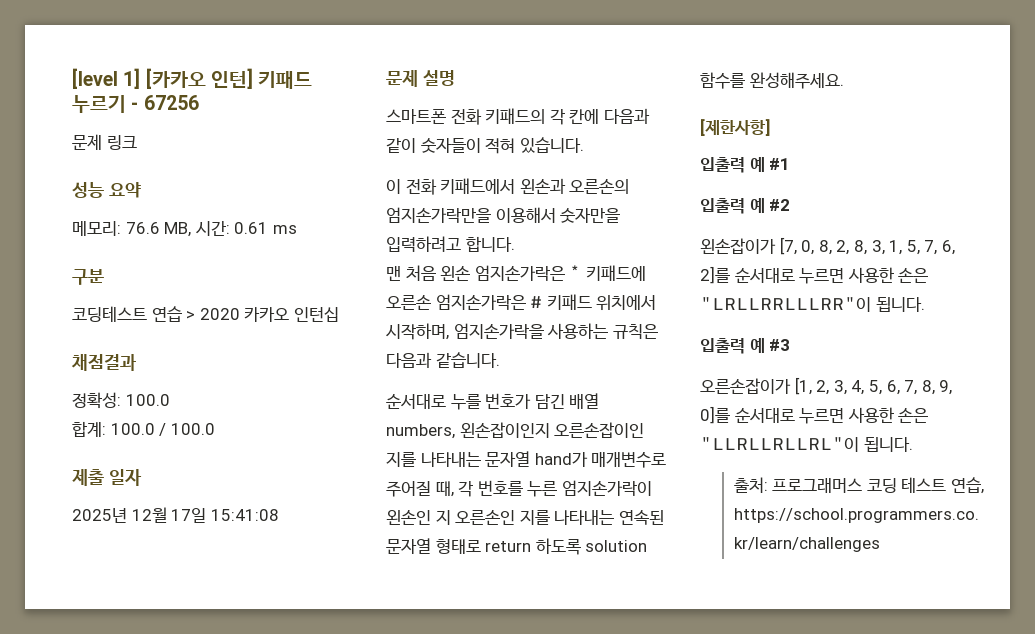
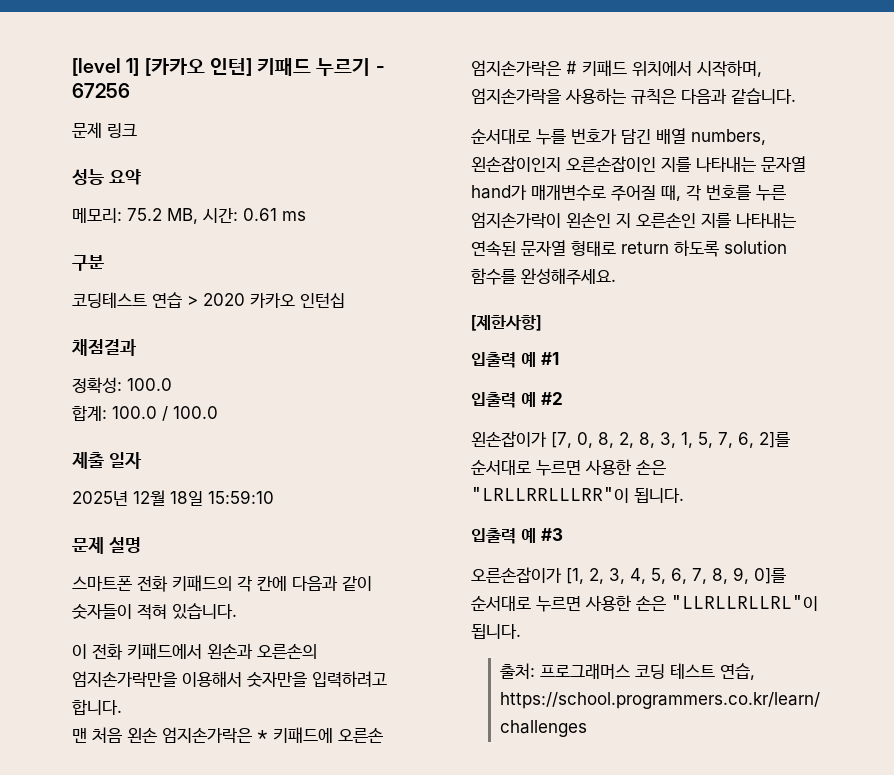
[125,222,160,234] 76.6 -> [127,208,162,221] 75.2
[171,508,279,523] 17일 15:41:08 -> [170,490,274,506] 18일 15:59:10

